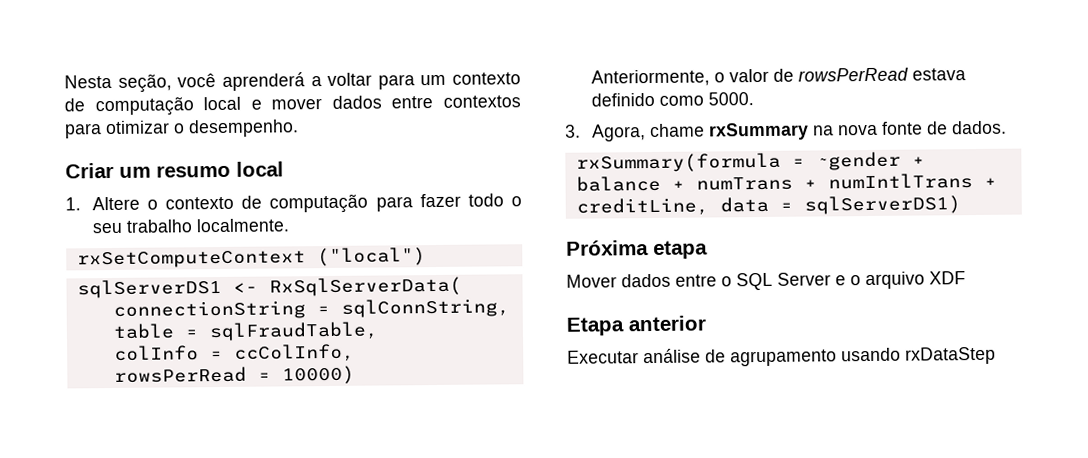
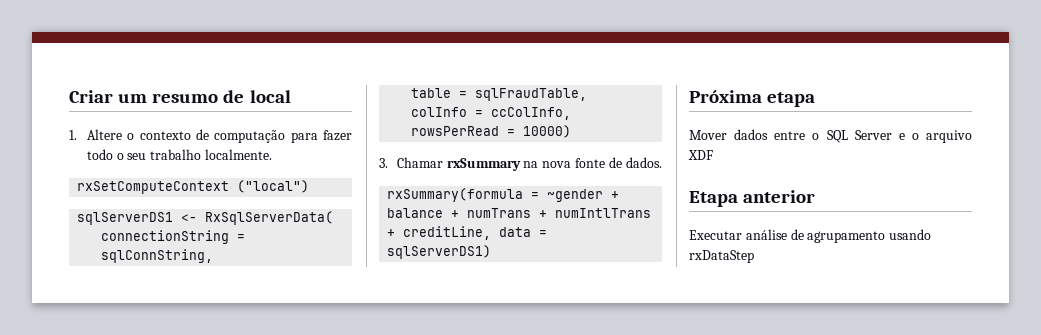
[64,72,521,93] [64,95,521,117] [65,119,299,139] Nesta seção, você aprenderá a voltar para um contexto de computação local e mover dados entre contextos para otimizar o desempenho. // -> (69, 96) none
(231, 171) none -> [223,90,245,103] de
[590,67,966,87] [590,92,754,107] // Anteriormente, o valor de rowsPerRead estava definido como 5000. -> (572, 131) none
[591,123,705,142] Agora, chame -> [396,157,443,168] Chamar

